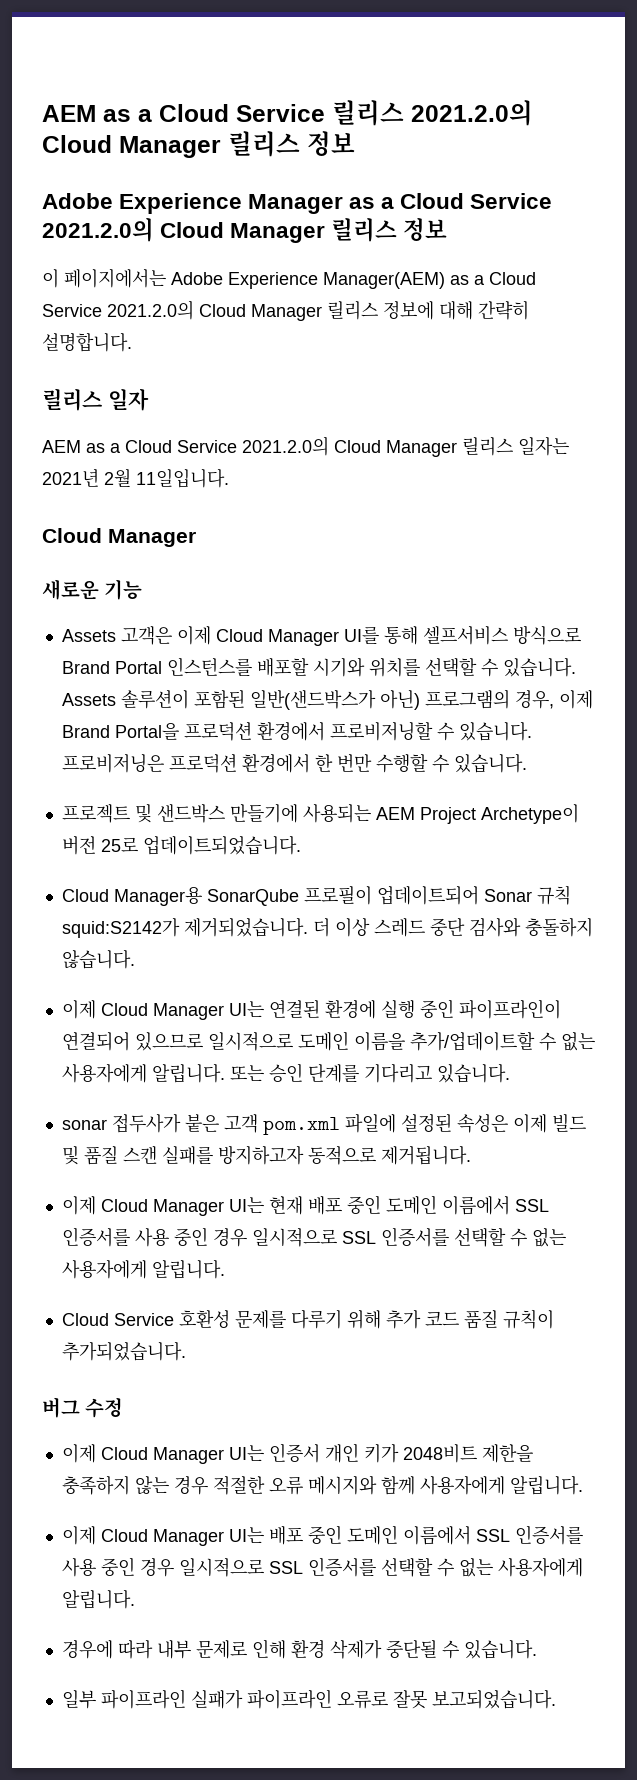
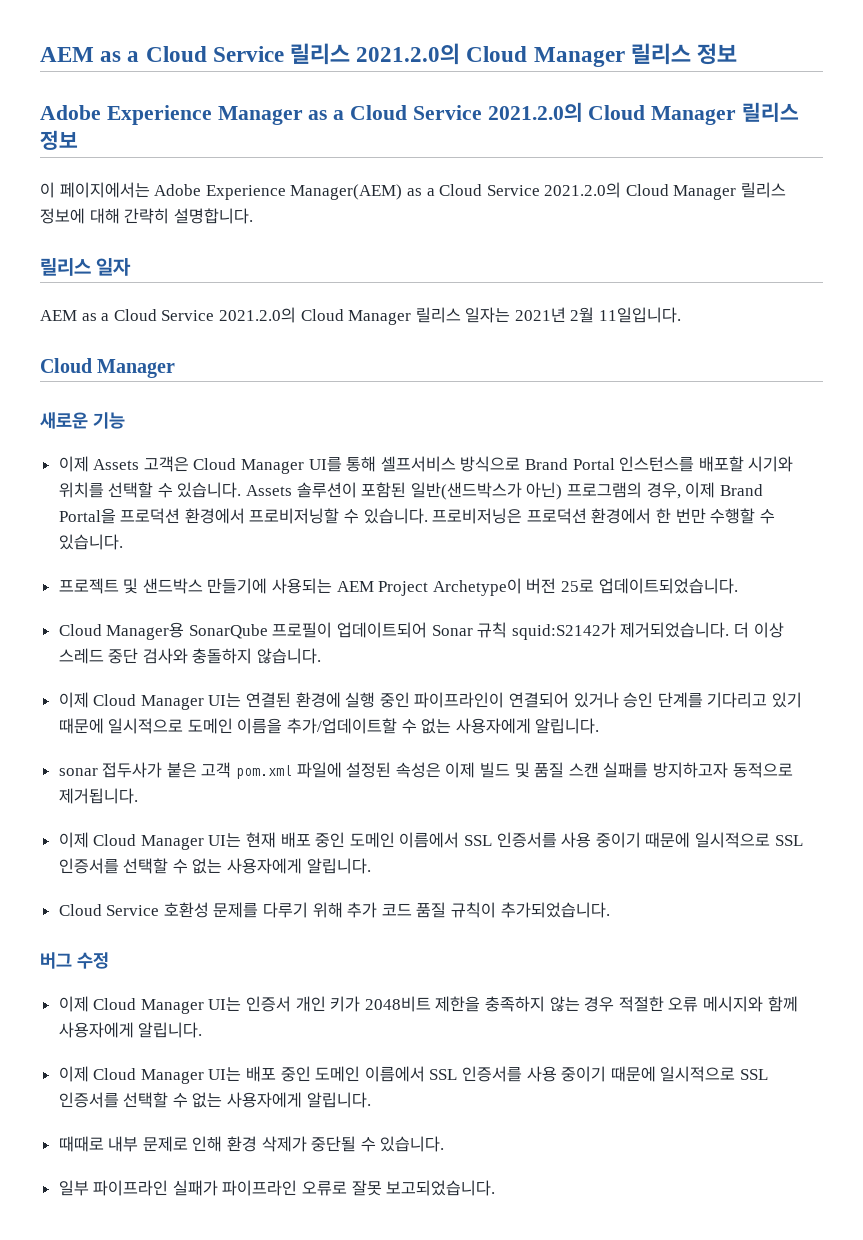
(143, 589) none -> [58,456,89,472] 이제
[176,626,211,645] 이제 -> (189, 464) none
[134,1032,203,1051] 있으므로 -> [573,692,802,708] [58,718,104,734] 있거나 승인 단계를 기다리고 있기 때문에
[229,1063,510,1083] 또는 승인 단계를 기다리고 있습니다. -> (600, 726) none
[173,1227,247,1247] 중인 경우 -> [595,832,691,848] 중이기 때문에
[100,1557,583,1577] [61,1589,135,1609] [61,1640,153,1659] 중인 경우 일시적으로 SSL 인증서를 선택할 수 없는 사용자에게 알립니다. // 경우에 따라 -> [561,1066,768,1082] [58,1092,371,1108] [58,1136,104,1152] 중이기 때문에 일시적으로 SSL 인증서를 선택할 수 없는 사용자에게 알립니다. // 때때로

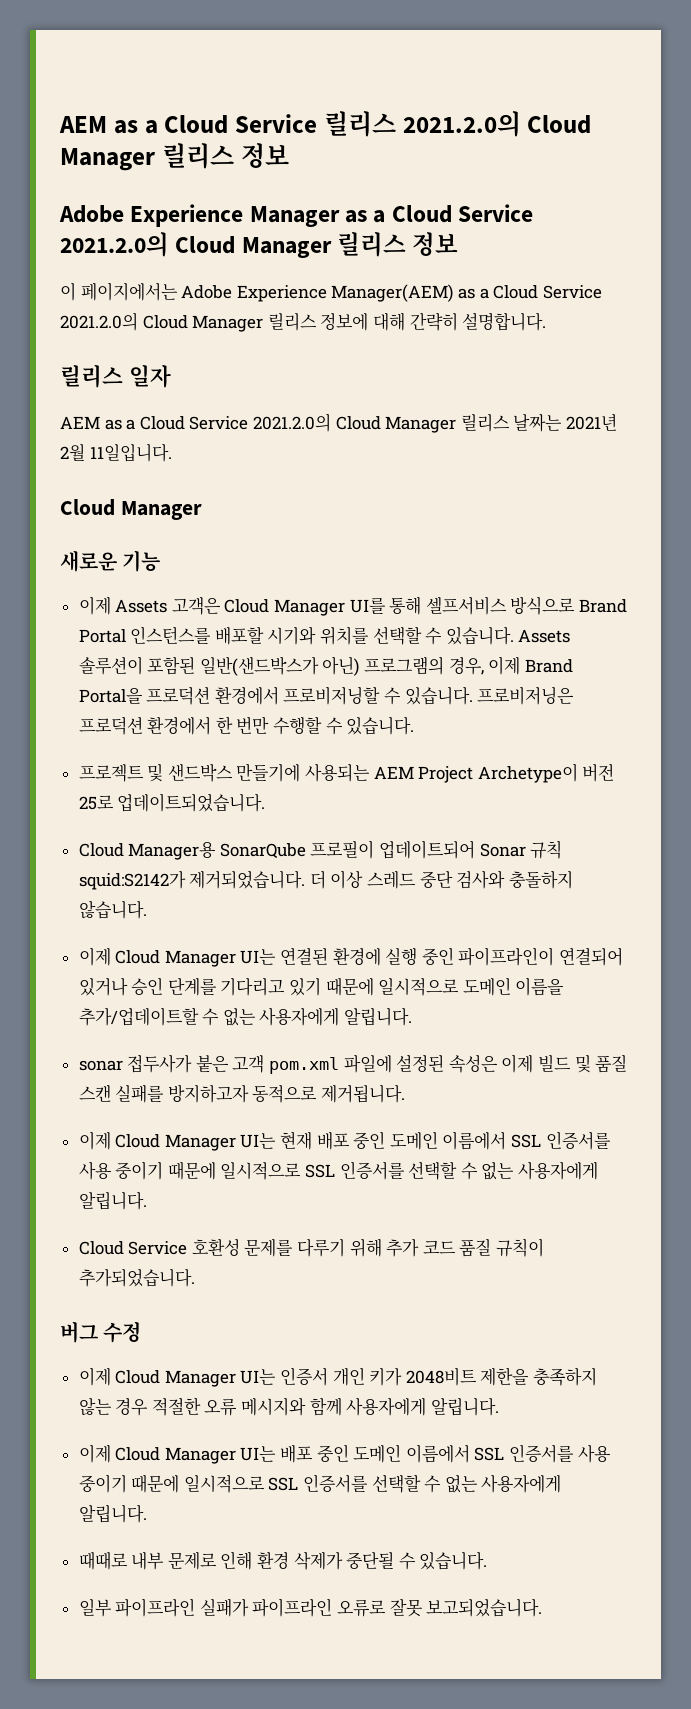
[465,307,511,323] 일자는 -> [513,413,563,432] 날짜는

